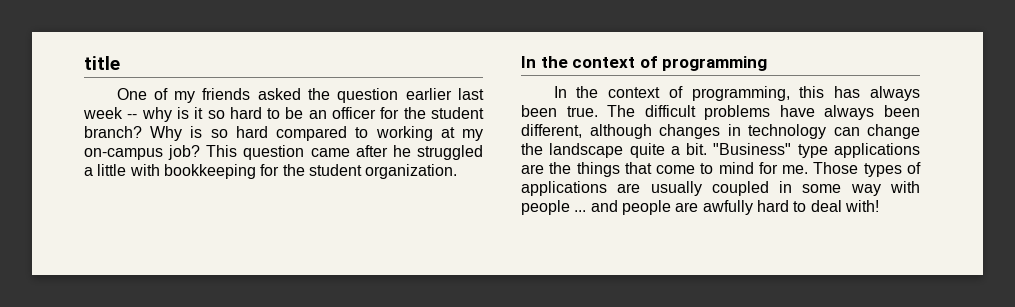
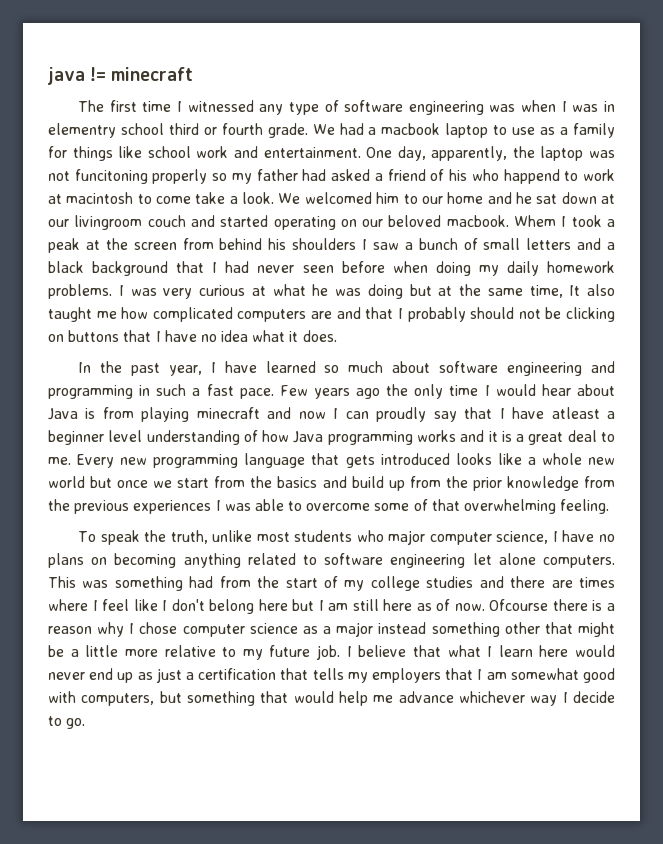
[84,56,120,70] [116,88,485,103] [83,107,484,122] [84,126,484,141] [84,145,484,160] [84,164,458,179] [521,56,768,71] [553,86,920,101] [521,105,920,120] [521,124,920,139] [521,143,920,158] [521,162,921,177] [521,181,920,196] [521,200,879,215] title // One of my friends asked the question earlier last week -- why is it so hard to be an officer for the student branch? Why is so hard compared to working at my on-campus job? This question came after he struggled a little with bookkeeping for the student organization. // In the context of programming // In the context of programming, this has always been true. The difficult problems have always been different, although changes in technology can change the landscape quite a bit. "Business" type applications are the things that come to mind for me. Those types of applications are usually coupled in some way with people ... and people are awfully hard to deal with! -> [48,67,194,85] [78,100,615,115] [48,123,615,138] [48,146,615,161] [48,169,616,184] [48,192,616,204] [48,215,615,230] [48,238,615,253] [48,261,615,276] [48,284,615,299] [48,307,616,322] [48,330,337,342] [78,361,615,376] [48,384,615,399] [48,407,616,422] [48,430,615,445] [48,453,615,468] [48,476,615,491] [48,499,610,514] [78,530,616,545] [48,553,615,568] [48,576,616,591] [48,599,616,614] [48,622,615,637] [48,645,615,660] [48,668,615,683] [48,691,615,706] [48,716,86,729] java != minecraft // The first time I witnessed any type of software engineering was when I was in elementry school third or fourth grade. We had a macbook laptop to use as a family for things like school work and entertainment. One day, apparently, the laptop was not funcitoning properly so my father had asked a friend of his who happend to work at macintosh to come take a look. We welcomed him to our home and he sat down at our livingroom couch and started operating on our beloved macbook. Whem I took a peak at the screen from behind his shoulders I saw a bunch of small letters and a black background that I had never seen before when doing my daily homework problems. I was very curious at what he was doing but at the same time, It also taught me how complicated computers are and that I probably should not be clicking on buttons that I have no idea what it does. // In the past year, I have learned so much about software engineering and programming in such a fast pace. Few years ago the only time I would hear about Java is from playing minecraft and now I can proudly say that I have atleast a beginner level understanding of how Java programming works and it is a great deal to me. Every new programming language that gets introduced looks like a whole new world but once we start from the basics and build up from the prior knowledge from the previous experiences I was able to overcome some of that overwhelming feeling. // To speak the truth, unlike most students who major computer science, I have no plans on becoming anything related to software engineering let alone computers. This was something had from the start of my college studies and there are times where I feel like I don't belong here but I am still here as of now. Ofcourse there is a reason why I chose computer science as a major instead something other that might be a little more relative to my future job. I believe that what I learn here would never end up as just a certification that tells my employers that I am somewhat good with computers, but something that would help me advance whichever way I decide to go.

